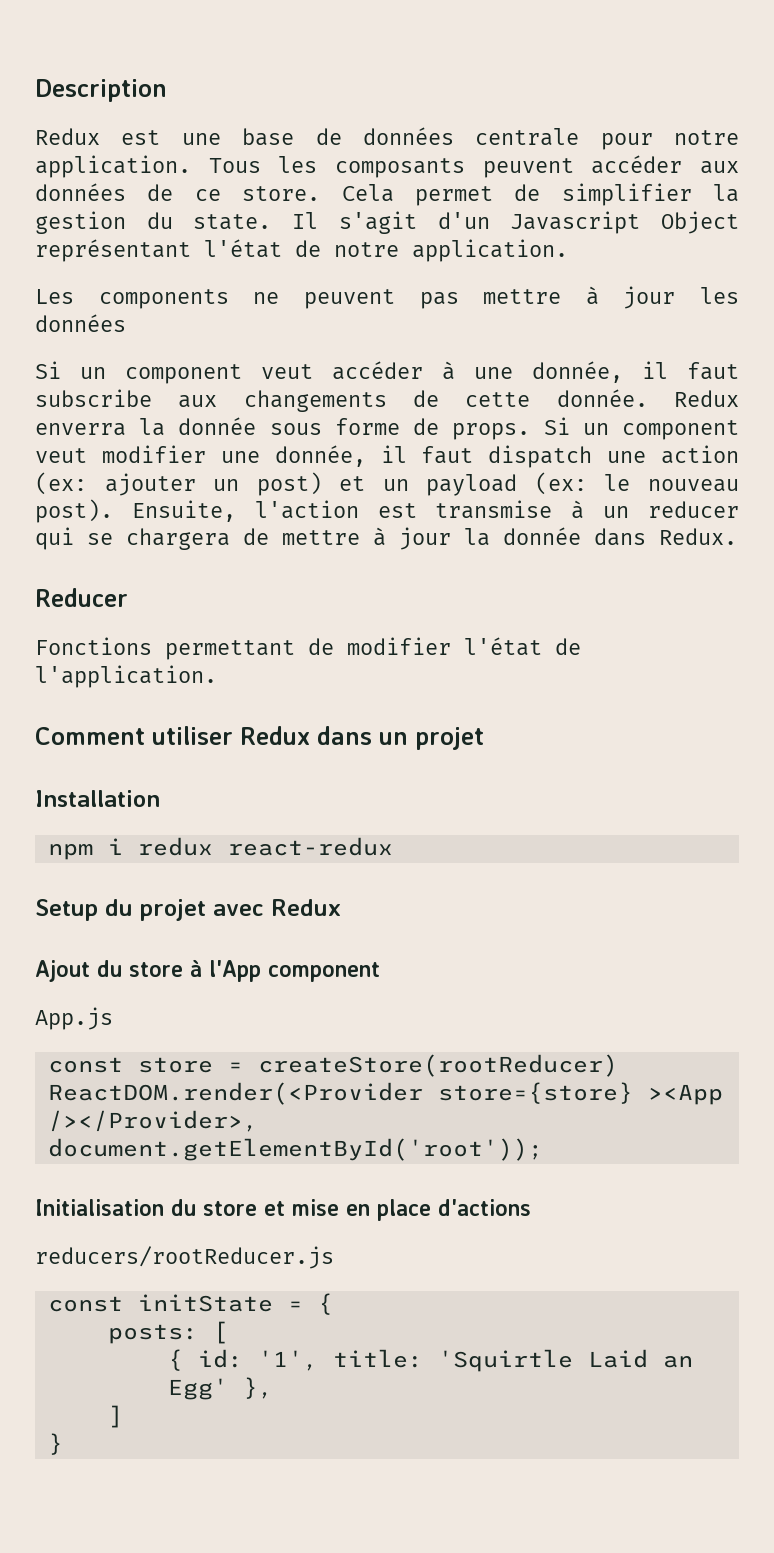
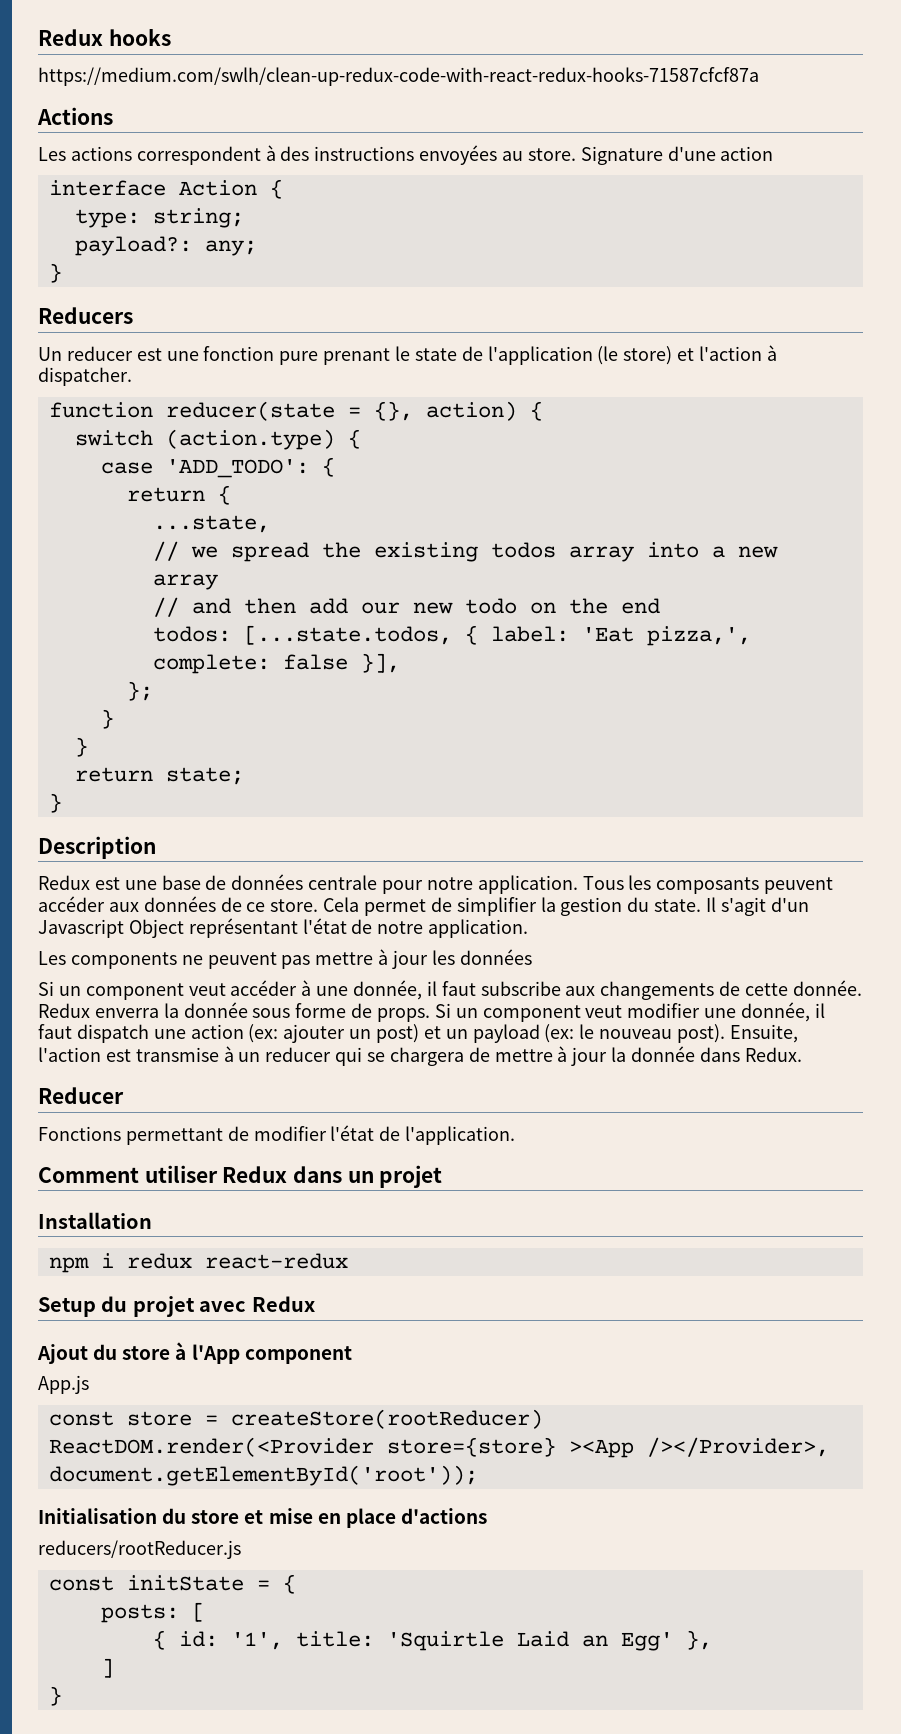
(35, 90) none -> [38,29,171,46] [38,67,759,86] [37,107,113,125] [38,145,774,165] [48,179,283,199] [74,208,244,228] [74,236,257,256] [48,263,62,283] [38,307,133,324] [38,345,777,365] [38,367,132,386] [48,401,543,421] [74,429,361,450] [100,457,335,478] [126,485,231,505] [152,515,270,533] [152,541,778,562] [152,574,218,590] [152,597,660,617] [152,625,751,646] [152,653,400,674] [126,681,153,701] [100,709,114,729] [74,737,88,757] [74,767,244,785] [48,793,62,813] Redux hooks // https://medium.com/swlh/clean-up-redux-code-with-react-redux-hooks-71587cfcf87a // Actions // Les actions correspondent à des instructions envoyées au store. Signature d'une action // interface Action { // type: string; // payload?: any; // } // Reducers // Un reducer est une fonction pure prenant le state de l'application (le store) et l'action à dispatcher. // function reducer(state = {}, action) { // switch (action.type) { // case 'ADD_TODO': { // return { // ...state, // // we spread the existing todos array into a new array // // and then add our new todo on the end // todos: [...state.todos, { label: 'Eat pizza,', complete: false }], // }; // } // } // return state; // } //

